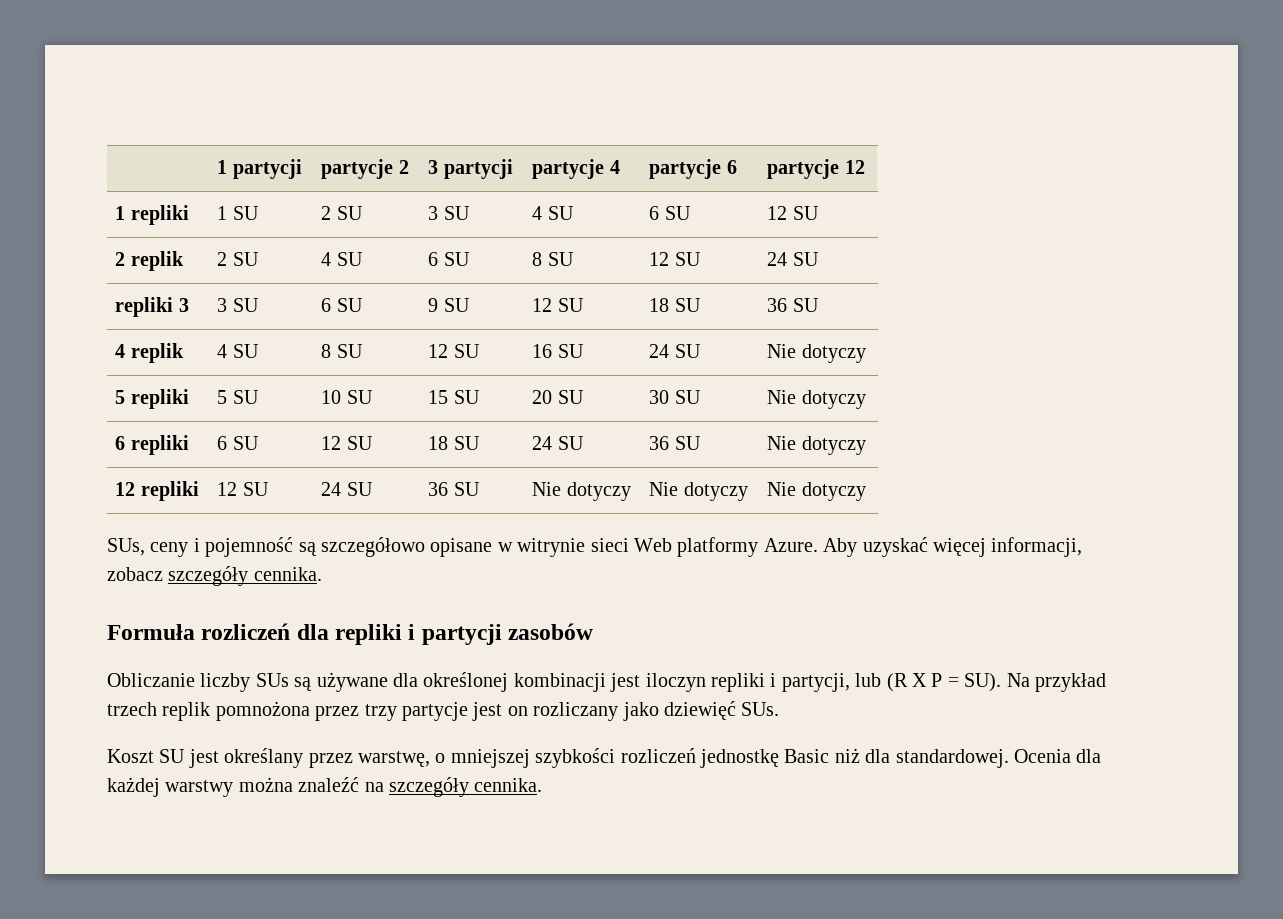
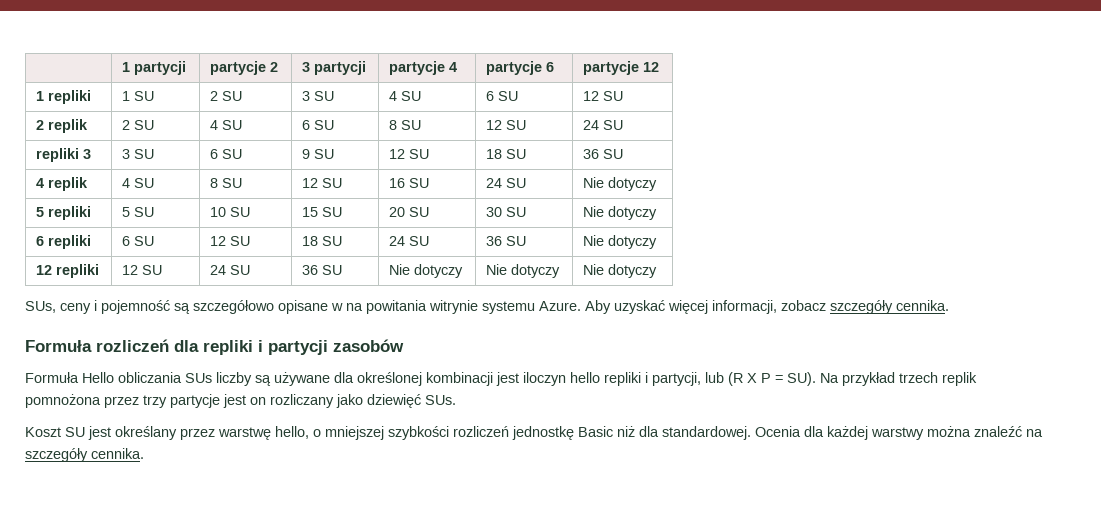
[517,537,759,557] witrynie sieci Web platformy -> [346,300,535,314] na powitania witrynie systemu
[107,673,289,692] Obliczanie liczby SUs -> [25,372,252,386] Formuła Hello obliczania SUs liczby
(706, 682) none -> [570,372,600,383] hello
[358,751,430,767] warstwę, -> [218,426,309,440] warstwę hello,

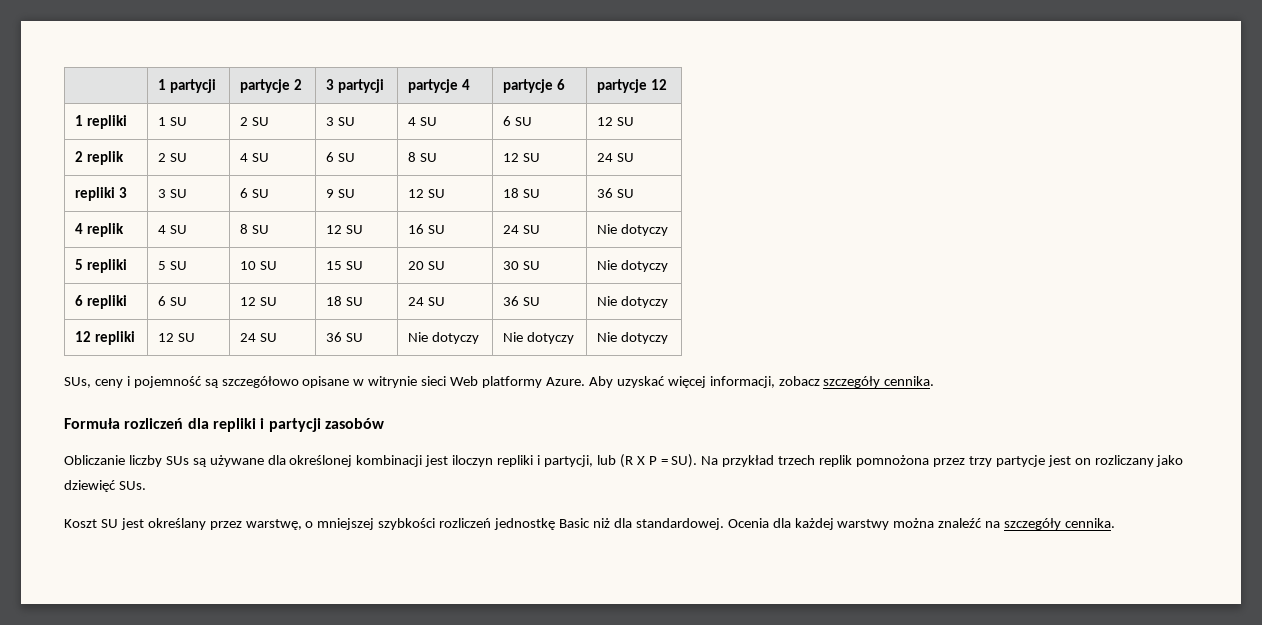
[346,300,535,314] na powitania witrynie systemu -> [368,376,543,388] witrynie sieci Web platformy
[25,372,252,386] Formuła Hello obliczania SUs liczby -> [64,455,189,467] Obliczanie liczby SUs
[570,372,600,383] hello -> (494, 461) none
[218,426,309,440] warstwę hello, -> [245,519,302,530] warstwę,

